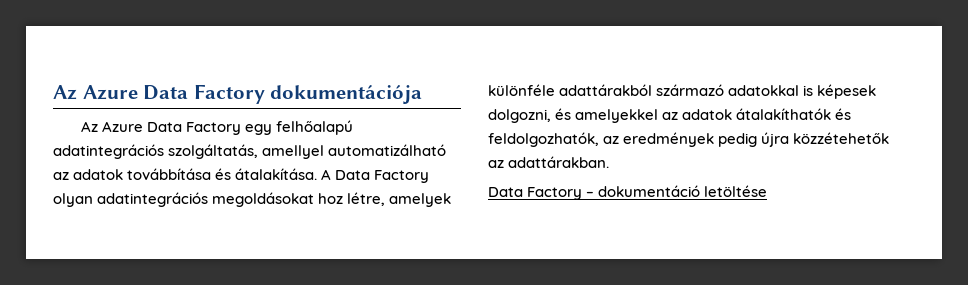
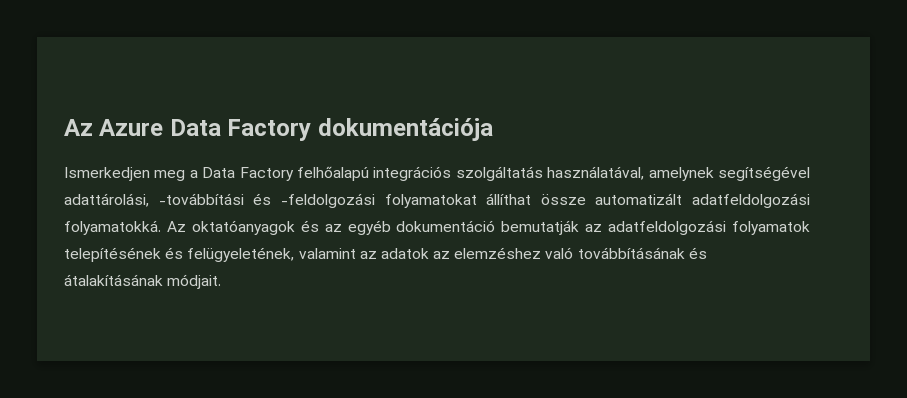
[80,120,353,135] [53,144,447,159] [53,168,430,183] [53,192,452,207] [488,84,877,99] [488,108,852,123] [488,132,890,147] [488,156,610,168] [488,185,768,200] Az Azure Data Factory egy felhőalapú adatintegrációs szolgáltatás, amellyel automatizálható az adatok továbbítása és átalakítása. A Data Factory olyan adatintegrációs megoldásokat hoz létre, amelyek különféle adattárakból származó adatokkal is képesek dolgozni, és amelyekkel az adatok átalakíthatók és feldolgozhatók, az eredmények pedig újra közzétehetők az adattárakban. // Data Factory – dokumentáció letöltése -> [64,166,810,181] [64,193,810,208] [64,220,810,235] [64,247,707,262] [64,274,222,289] Ismerkedjen meg a Data Factory felhőalapú integrációs szolgáltatás használatával, amelynek segítségével adattárolási, -továbbítási és -feldolgozási folyamatokat állíthat össze automatizált adatfeldolgozási folyamatokká. Az oktatóanyagok és az egyéb dokumentáció bemutatják az adatfeldolgozási folyamatok telepítésének és felügyeletének, valamint az adatok az elemzéshez való továbbításának és átalakításának módjait.

